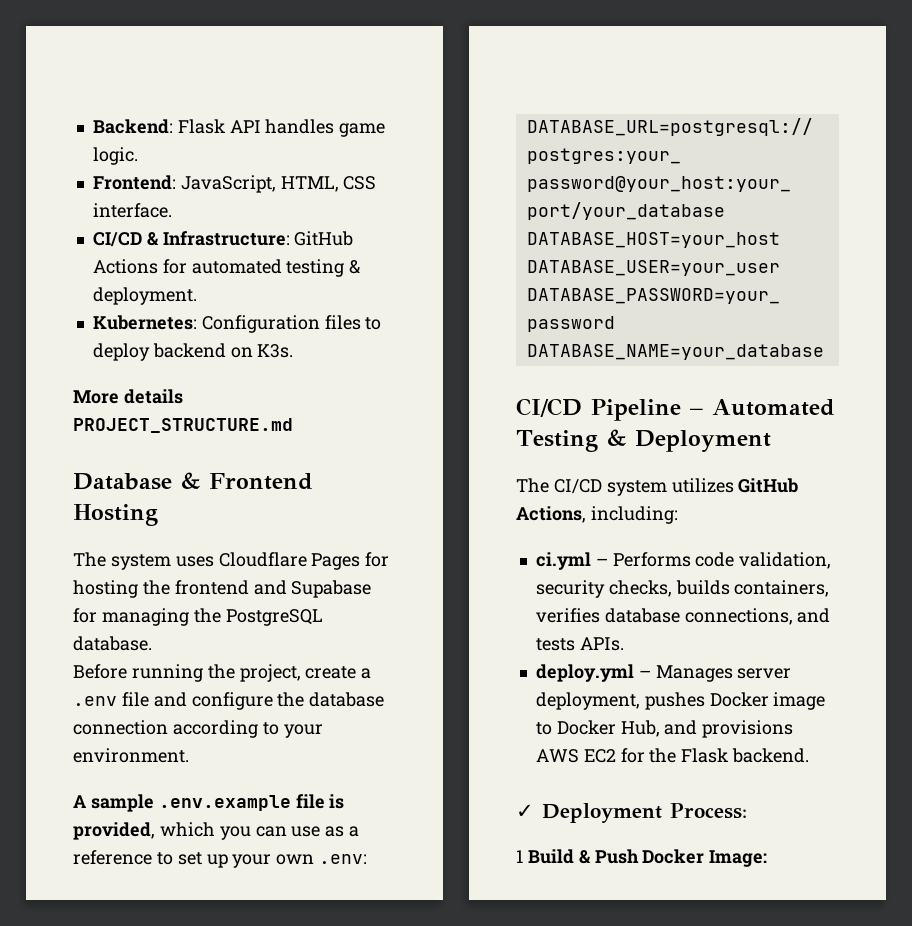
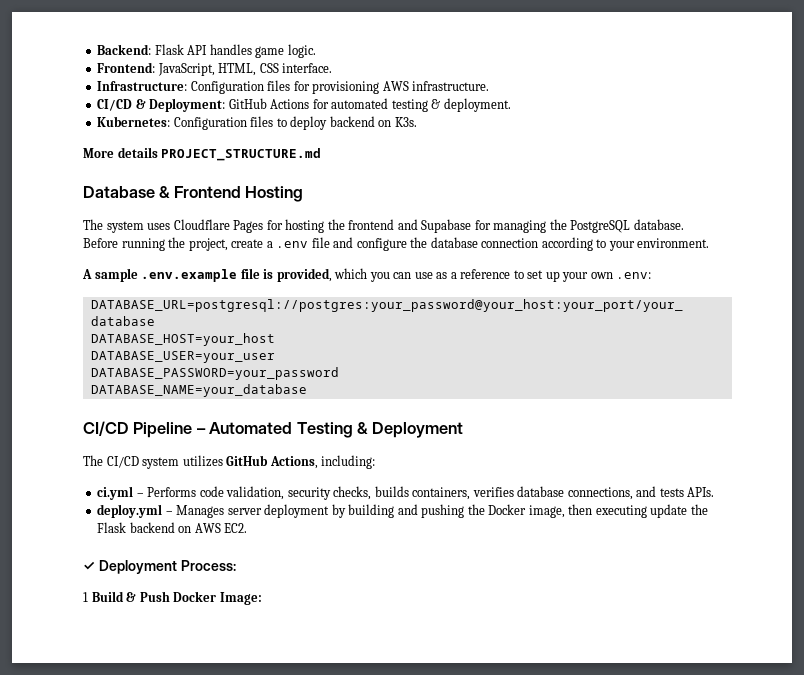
(172, 210) none -> [97,80,490,94] // Infrastructure: Configuration files for provisioning AWS infrastructure.
[162,231,290,246] Infrastructure: -> [149,98,226,112] Deployment:
[535,692,826,710] [535,720,794,738] [535,748,810,763] deployment, pushes Docker image to Docker Hub, and provisions AWS EC2 for the Flask backend. -> [264,504,708,518] [97,522,248,533] deployment by building and pushing the Docker image, then executing update the Flask backend on AWS EC2.

